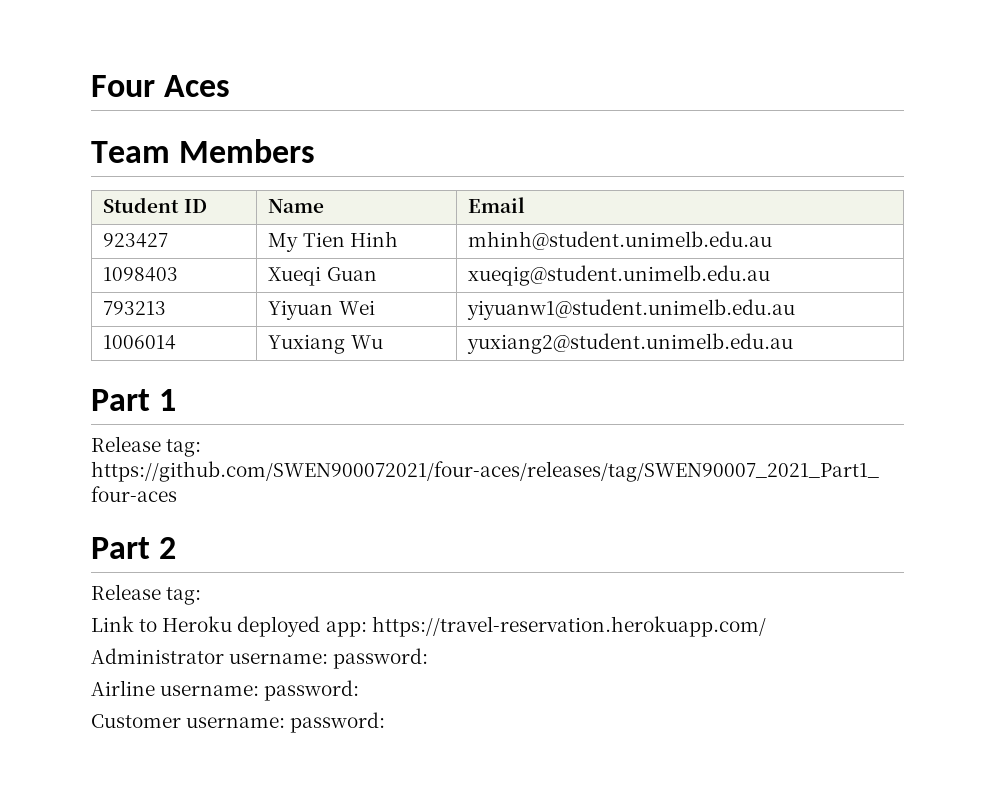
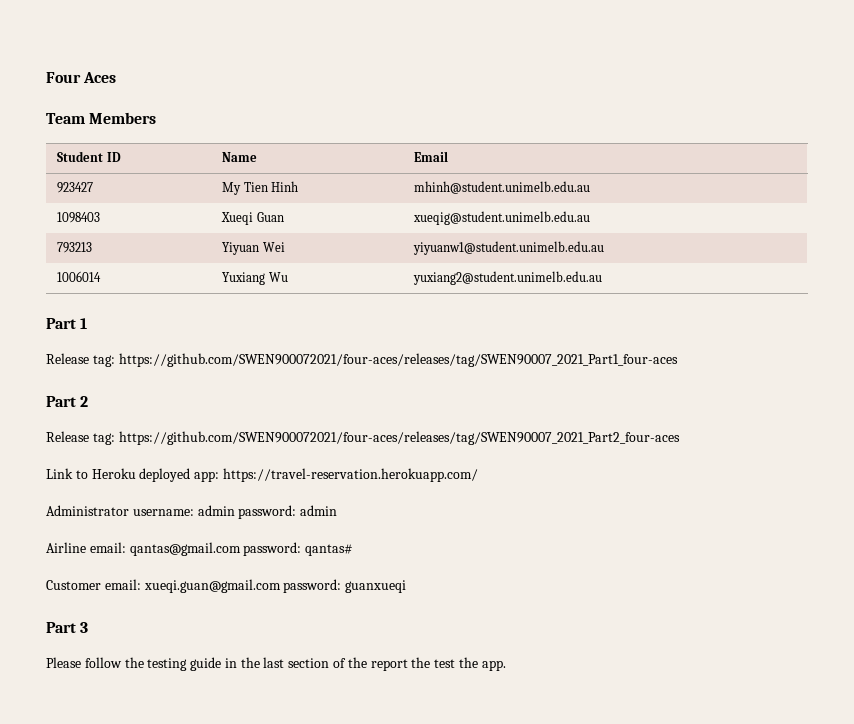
(202, 596) none -> [118,431,680,445] https://github.com/SWEN900072021/four-aces/releases/tag/SWEN90007_2021_Part2_four-aces
[333,648,429,669] password: -> [197,505,338,519] admin password: admin
[160,680,360,701] username: password: -> [89,542,354,556] email: qantas@gmail.com password: qantas#
[186,712,386,733] username: password: -> [104,579,407,593] [46,622,89,633] [46,657,506,671] email: xueqi.guan@gmail.com password: guanxueqi // Part 3 // Please follow the testing guide in the last section of the report the test the app.

